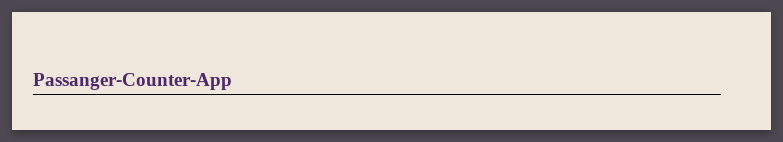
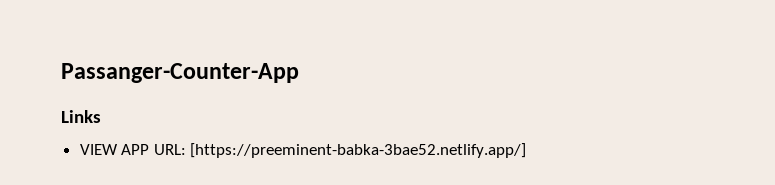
(232, 81) none -> [61,110,101,123] [79,143,527,158] // Links // VIEW APP URL: [https://preeminent-babka-3bae52.netlify.app/]

